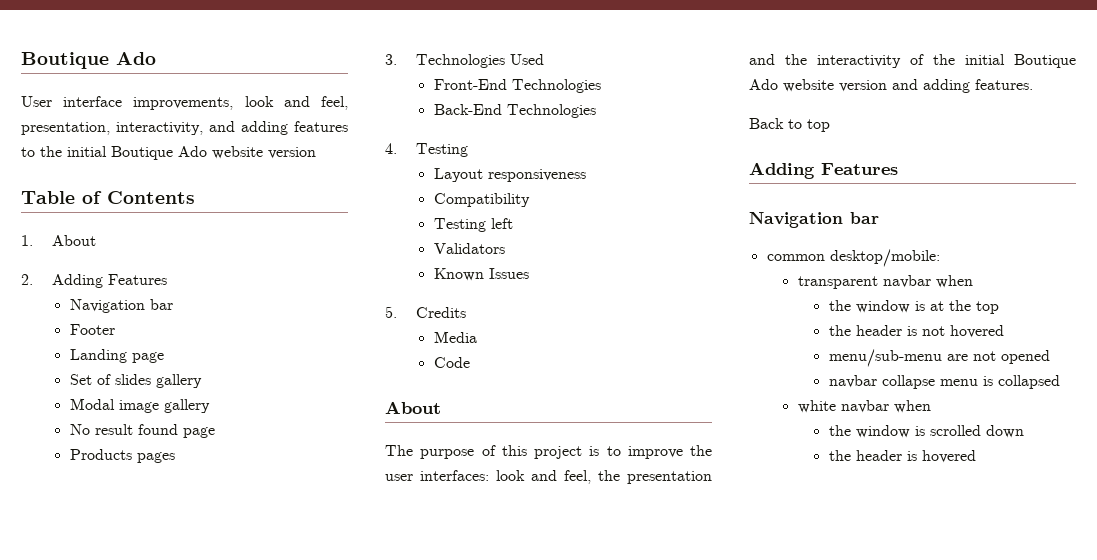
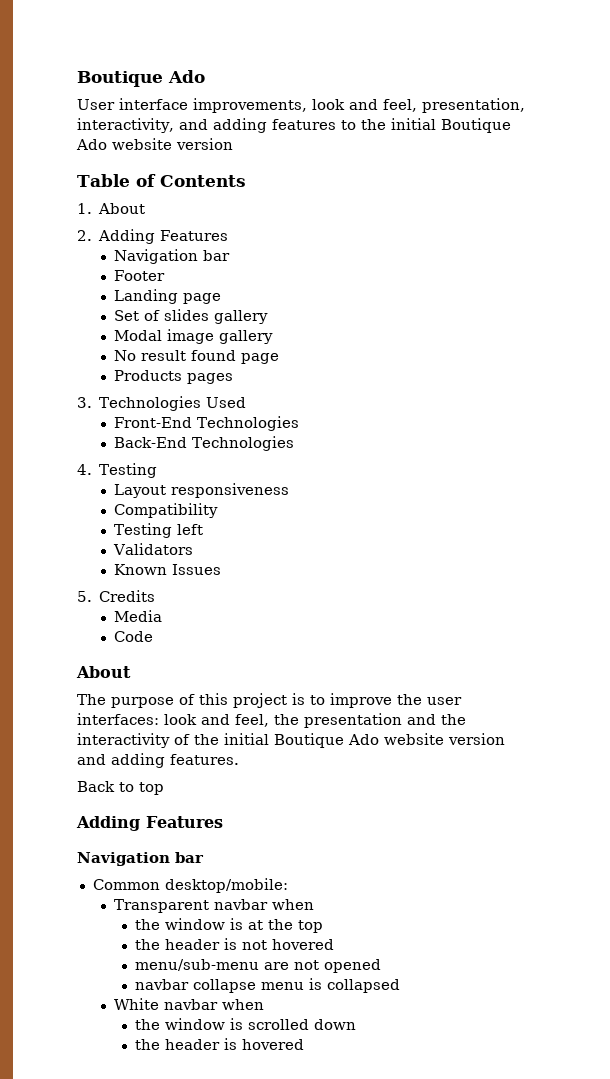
[766,254,825,261] common -> [92,879,160,890] Common
[797,276,878,289] transparent -> [113,899,209,913] Transparent
[797,400,836,413] white -> [113,998,159,1010] White

